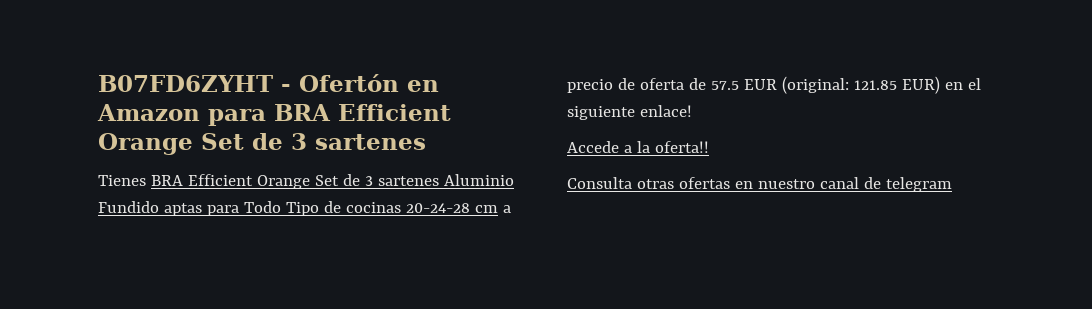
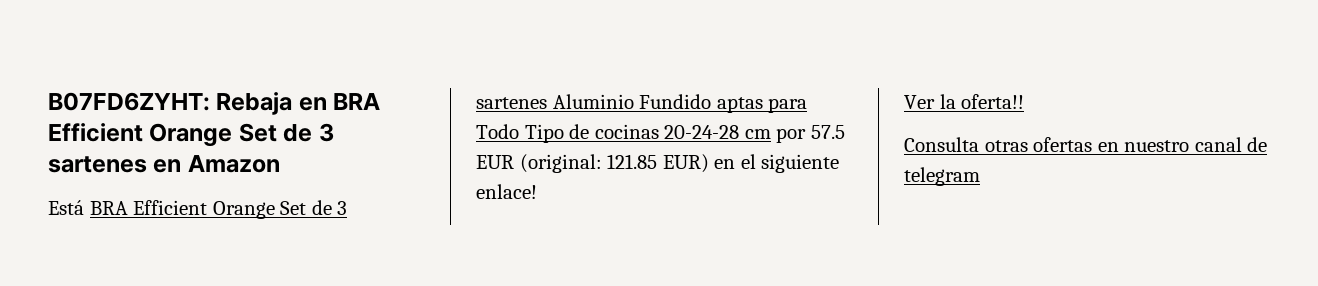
[98,74,439,92] [97,104,451,126] [98,133,426,155] [98,175,146,186] B07FD6ZYHT - Ofertón en Amazon para BRA Efficient Orange Set de 3 sartenes // Tienes -> [48,92,381,115] [48,123,334,147] [48,155,280,173] [48,200,84,215] B07FD6ZYHT: Rebaja en BRA Efficient Orange Set de 3 sartenes en Amazon // Está
[502,205,511,213] [567,78,706,93] a precio de oferta de -> [776,128,807,143] por
[567,141,632,153] Accede a -> [904,95,935,109] Ver

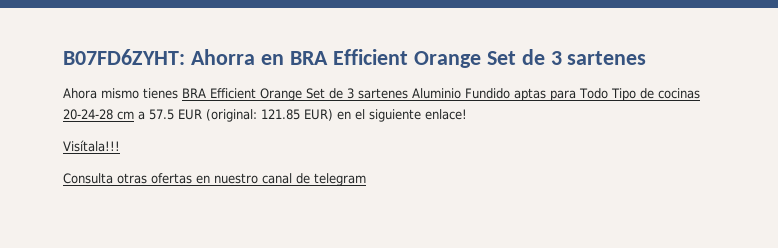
[216,92,293,115] Rebaja -> [190,49,255,65] Ahorra
[153,155,280,173] [48,200,84,215] en Amazon // Está -> [63,88,178,99] // Ahora mismo tienes
[776,128,807,143] por -> [138,111,145,120] a
[904,94,1025,109] Ver la oferta!! -> [63,140,120,152] Visítala!!!

